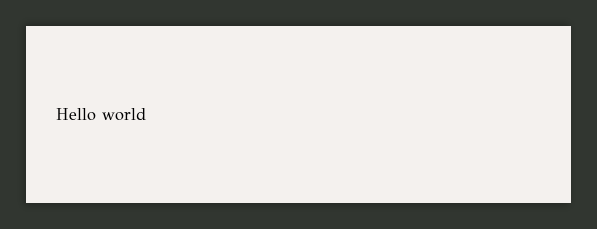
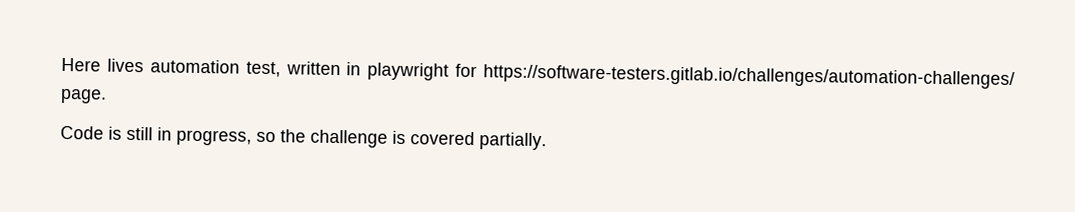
[56,108,146,121] Hello world -> [61,57,1015,90] [60,88,107,104] [60,125,547,151] Here lives automation test, written in playwright for https://software-testers.gitlab.io/challenges/automation-challenges/ page. // Code is still in progress, so the challenge is covered partially.

